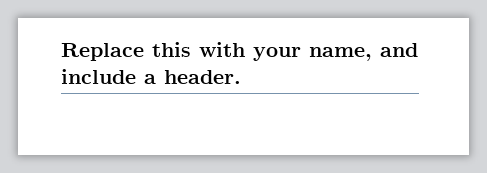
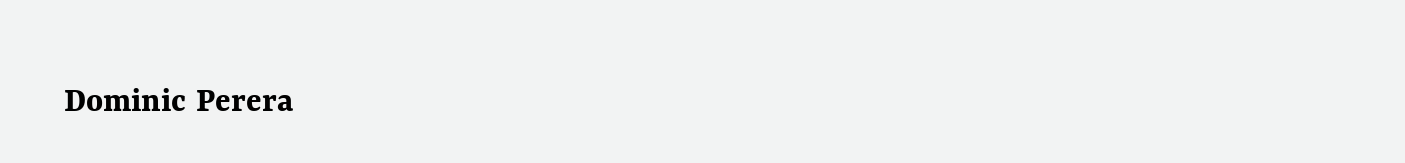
[61,42,418,61] [61,69,241,84] Replace this with your name, and include a header. -> [64,88,293,111] Dominic Perera

